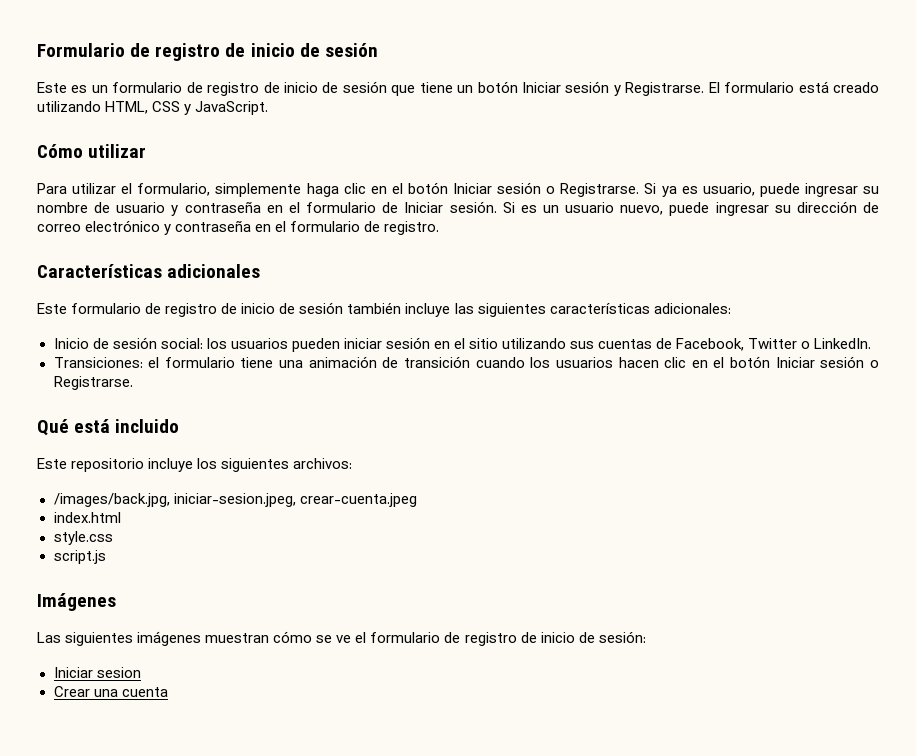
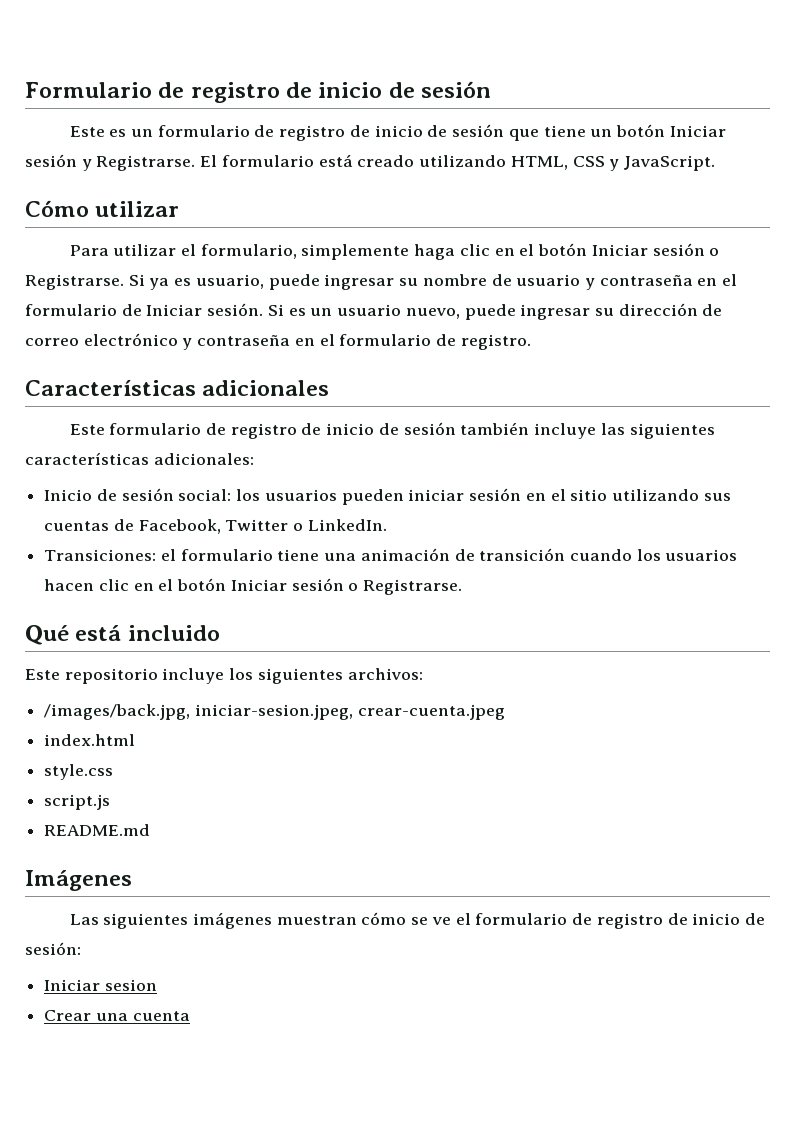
(106, 557) none -> [44,824,151,836] // README.md

